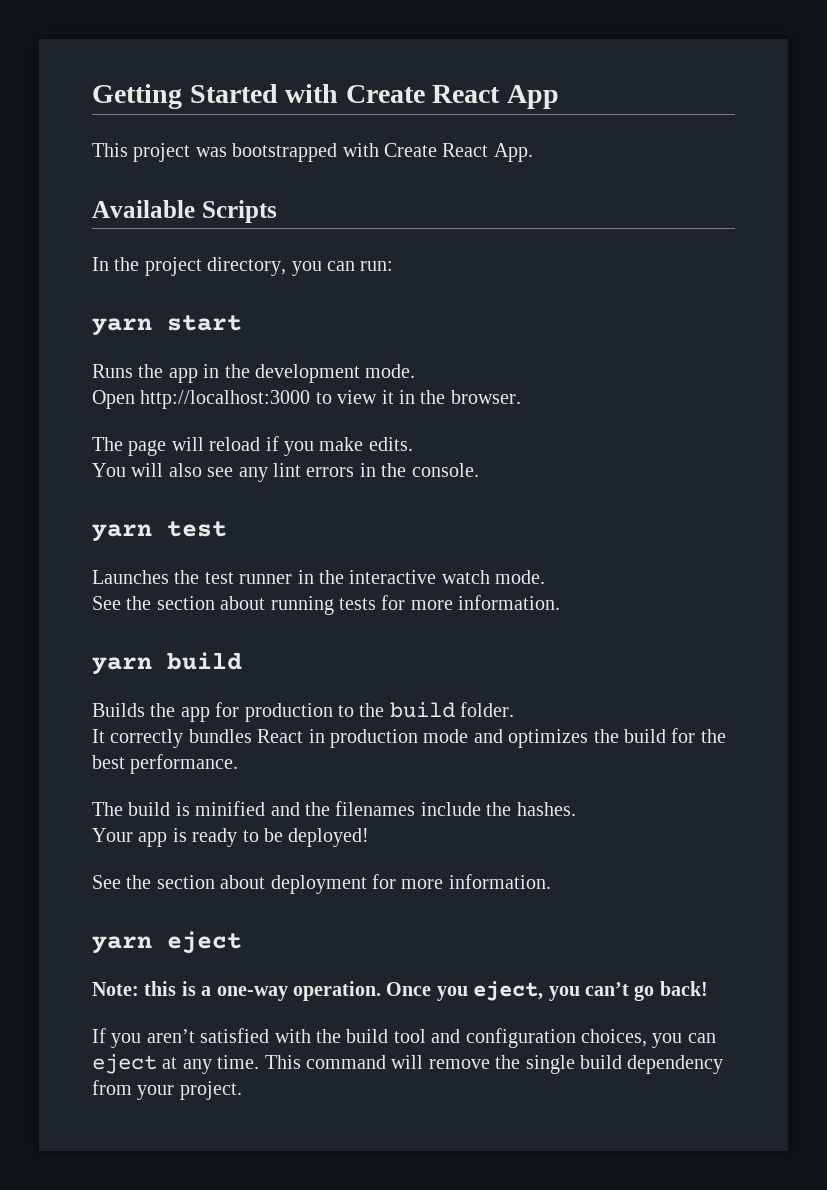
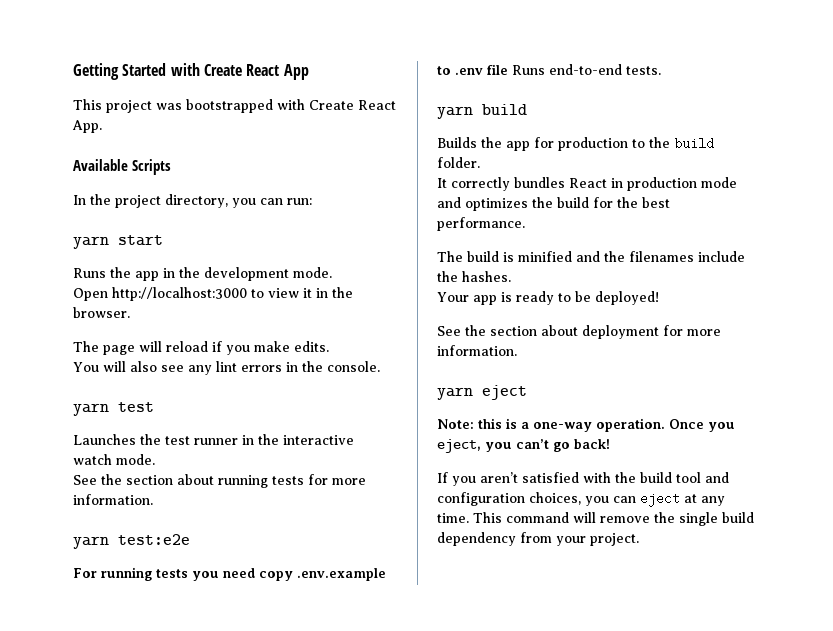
(561, 602) none -> [73,534,190,549] [73,567,386,581] [437,64,661,75] // yarn test:e2e // For running tests you need copy .env.example to .env file Runs end-to-end tests.

